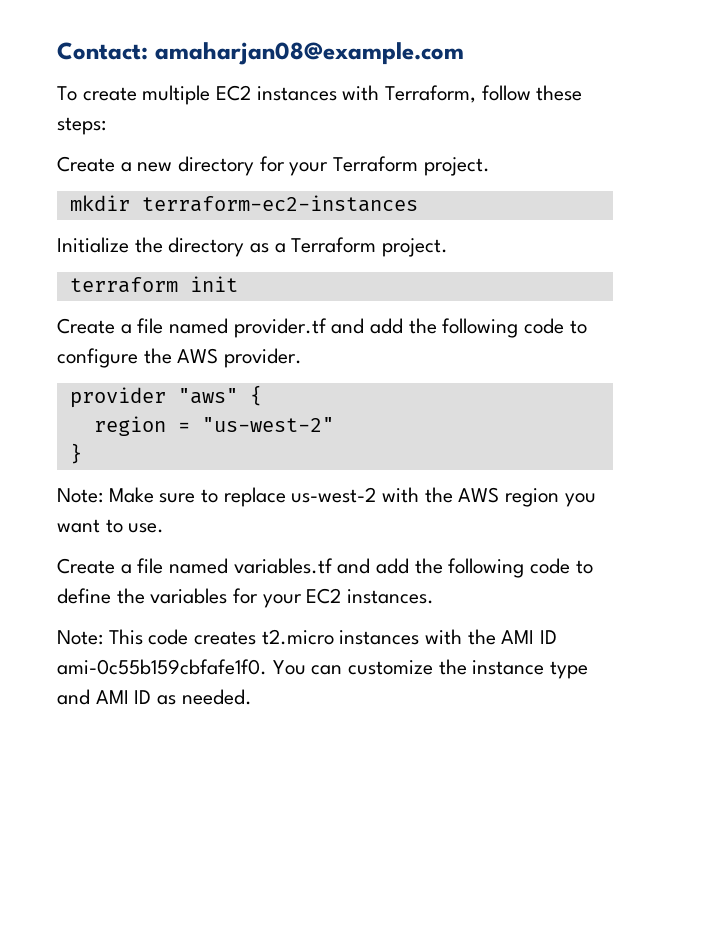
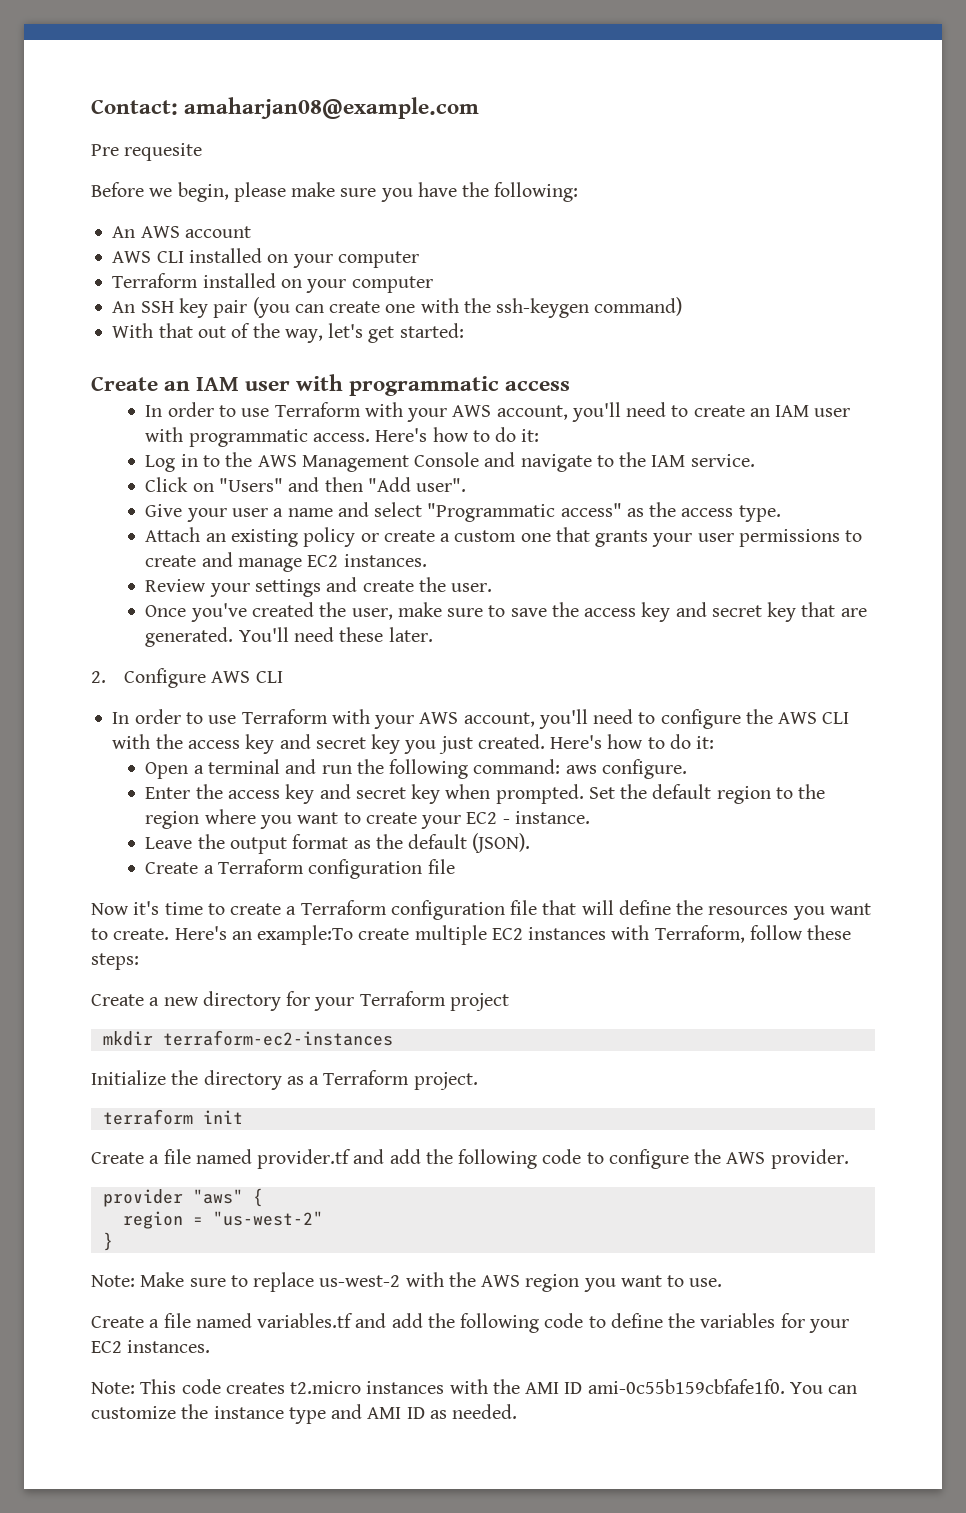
[57,86,77,101] To -> [91,143,203,161] [91,182,579,202] [112,226,251,238] [112,248,419,268] [112,273,433,293] [112,297,683,318] [112,323,464,343] [91,374,571,396] [145,402,851,422] [145,427,540,447] [145,452,755,472] [145,477,467,492] [145,502,781,522] [145,527,863,547] [145,552,427,572] [145,577,493,597] [145,602,867,622] [145,627,433,647] [91,668,283,688] [112,709,850,729] [112,734,715,754] [145,759,687,779] [145,784,826,804] [145,809,590,829] [145,833,531,854] [145,859,455,879] [91,900,871,920] [91,925,354,945] Pre requesite // Before we begin, please make sure you have the following: // An AWS account // AWS CLI installed on your computer // Terraform installed on your computer // An SSH key pair (you can create one with the ssh-keygen command) // With that out of the way, let's get started: // Create an IAM user with programmatic access // In order to use Terraform with your AWS account, you'll need to create an IAM user with programmatic access. Here's how to do it: // Log in to the AWS Management Console and navigate to the IAM service. // Click on "Users" and then "Add user". // Give your user a name and select "Programmatic access" as the access type. // Attach an existing policy or create a custom one that grants your user permissions to create and manage EC2 instances. // Review your settings and create the user. // Once you've created the user, make sure to save the access key and secret key that are generated. You'll need these later. // 2. Configure AWS CLI // In order to use Terraform with your AWS account, you'll need to configure the AWS CLI with the access key and secret key you just created. Here's how to do it: // Open a terminal and run the following command: aws configure. // Enter the access key and secret key when prompted. Set the default region to the region where you want to create your EC2 - instance. // Leave the output format as the default (JSON). // Create a Terraform configuration file // Now it's time to create a Terraform configuration file that will define the resources you want to create. Here's an example:To
[423,157,490,176] project. -> [449,993,509,1011] project

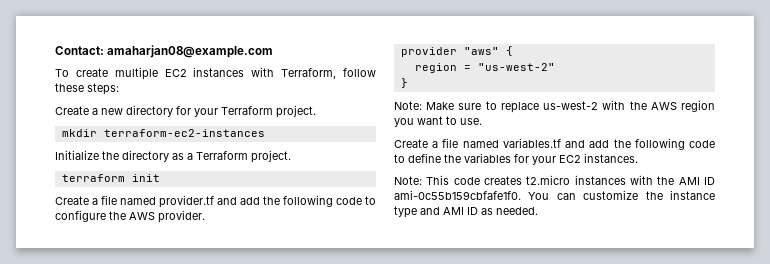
[91,143,203,161] [91,182,579,202] [112,226,251,238] [112,248,419,268] [112,273,433,293] [112,297,683,318] [112,323,464,343] [91,374,571,396] [145,402,851,422] [145,427,540,447] [145,452,755,472] [145,477,467,492] [145,502,781,522] [145,527,863,547] [145,552,427,572] [145,577,493,597] [145,602,867,622] [145,627,433,647] [91,668,283,688] [112,709,850,729] [112,734,715,754] [145,759,687,779] [145,784,826,804] [145,809,590,829] [145,833,531,854] [145,859,455,879] [91,900,871,920] [91,925,354,945] Pre requesite // Before we begin, please make sure you have the following: // An AWS account // AWS CLI installed on your computer // Terraform installed on your computer // An SSH key pair (you can create one with the ssh-keygen command) // With that out of the way, let's get started: // Create an IAM user with programmatic access // In order to use Terraform with your AWS account, you'll need to create an IAM user with programmatic access. Here's how to do it: // Log in to the AWS Management Console and navigate to the IAM service. // Click on "Users" and then "Add user". // Give your user a name and select "Programmatic access" as the access type. // Attach an existing policy or create a custom one that grants your user permissions to create and manage EC2 instances. // Review your settings and create the user. // Once you've created the user, make sure to save the access key and secret key that are generated. You'll need these later. // 2. Configure AWS CLI // In order to use Terraform with your AWS account, you'll need to configure the AWS CLI with the access key and secret key you just created. Here's how to do it: // Open a terminal and run the following command: aws configure. // Enter the access key and secret key when prompted. Set the default region to the region where you want to create your EC2 - instance. // Leave the output format as the default (JSON). // Create a Terraform configuration file // Now it's time to create a Terraform configuration file that will define the resources you want to create. Here's an example:To -> [55,69,69,77] To
[449,993,509,1011] project -> [276,105,316,118] project.

